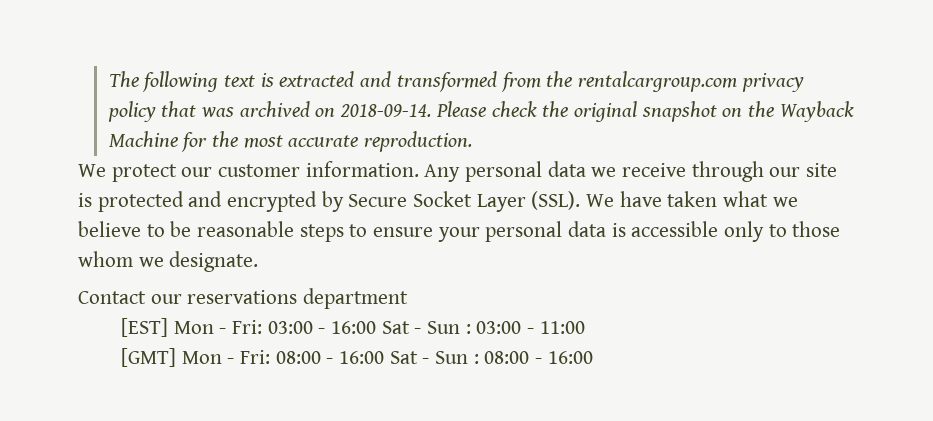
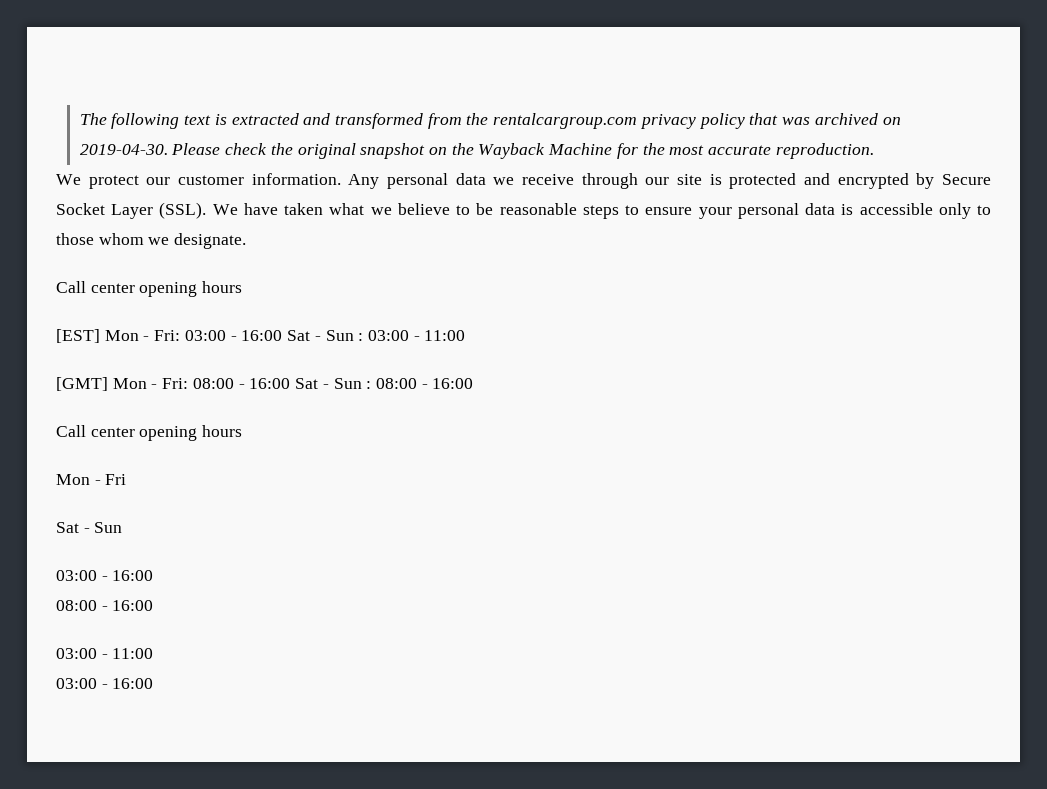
[340,104,432,117] 2018-09-14. -> [79,144,168,155] 2019-04-30.
[78,288,409,309] Contact our reservations department -> [56,281,243,297] Call center opening hours
(593, 357) none -> [56,425,243,441] [56,474,127,485] [56,522,123,533] [56,570,154,581] [56,600,154,611] [56,648,154,659] [56,678,154,689] // Call center opening hours // Mon - Fri // Sat - Sun // 03:00 - 16:00 // 08:00 - 16:00 // 03:00 - 11:00 // 03:00 - 16:00

